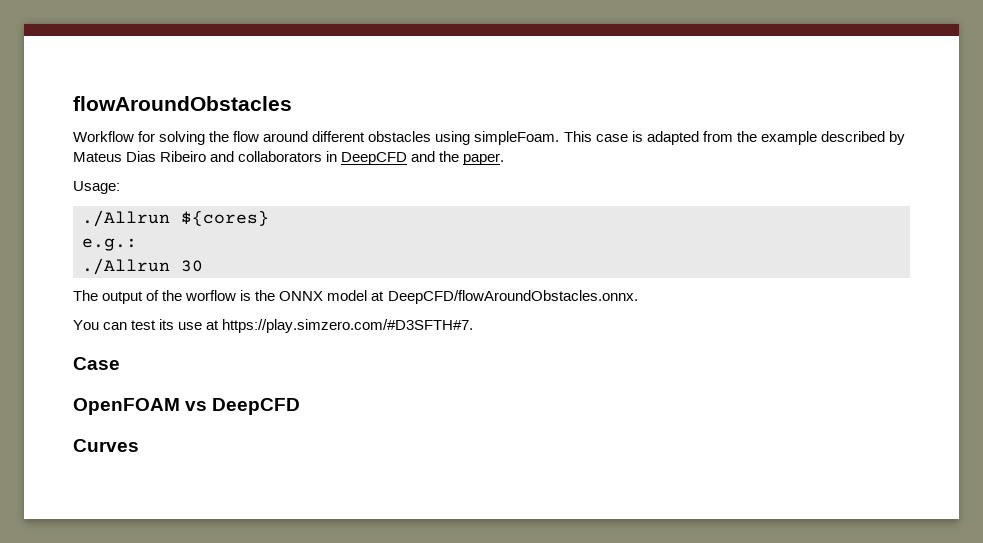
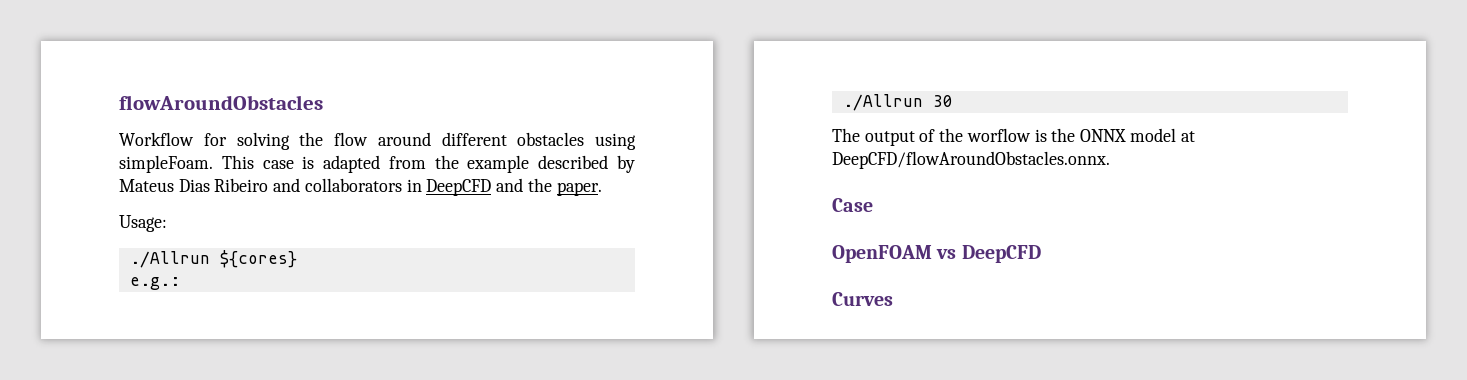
[73,319,474,333] // You can test its use at https://play.simzero.com/#D3SFTH#7. -> (1110, 160) none

